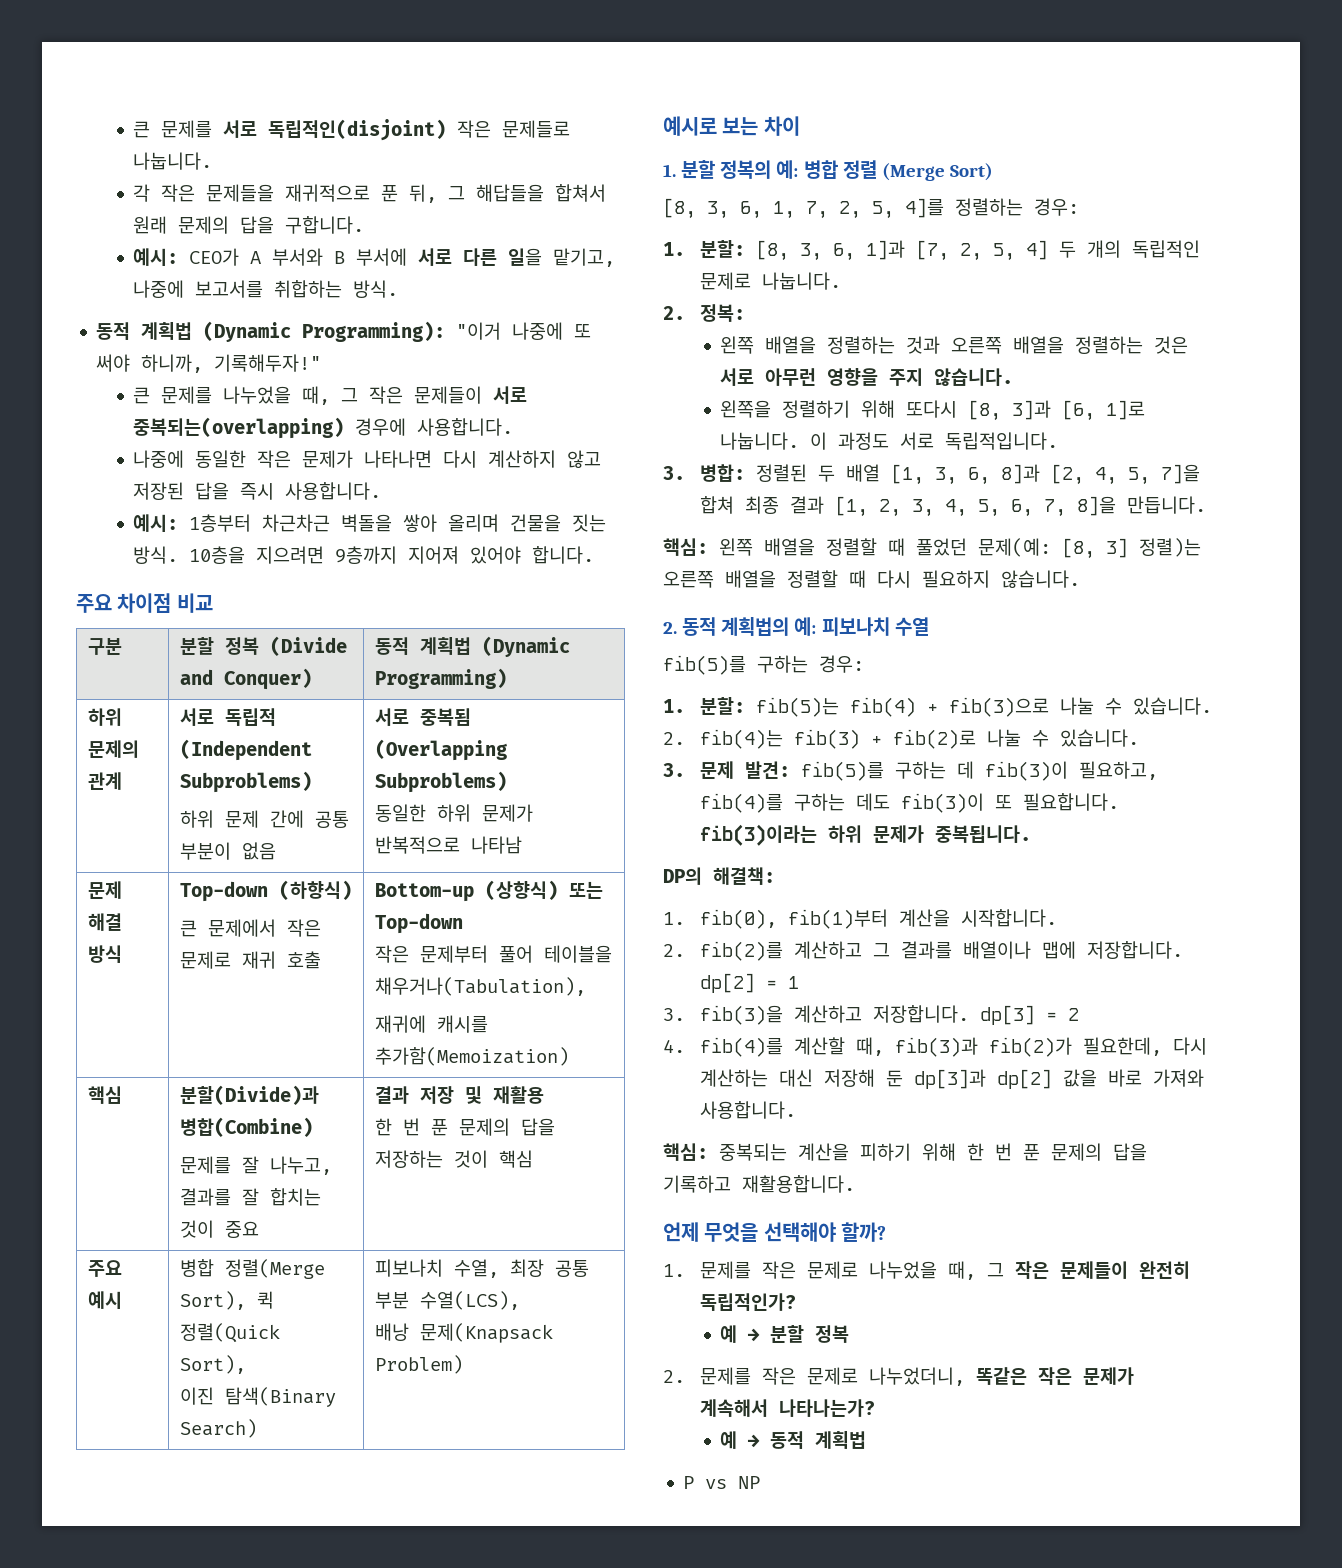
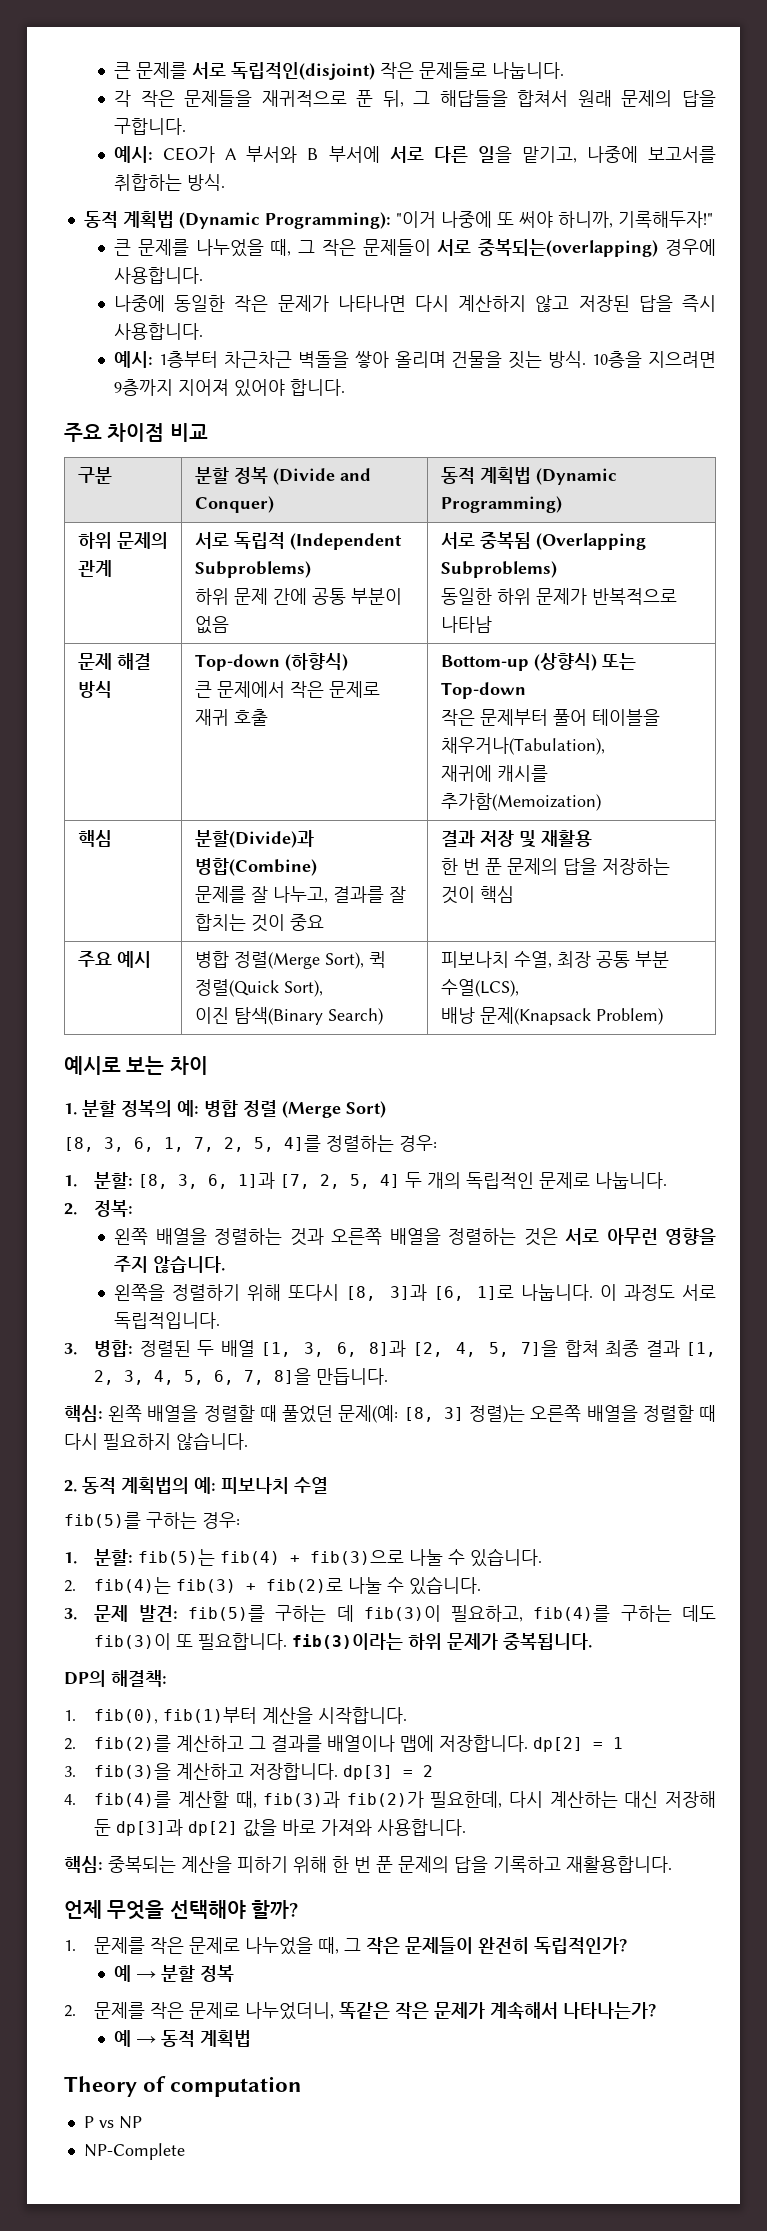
(867, 1440) none -> [64,2076,303,2097] // Theory of computation
(761, 1482) none -> [83,2143,185,2160] // NP-Complete

